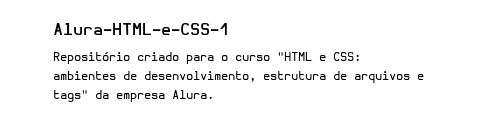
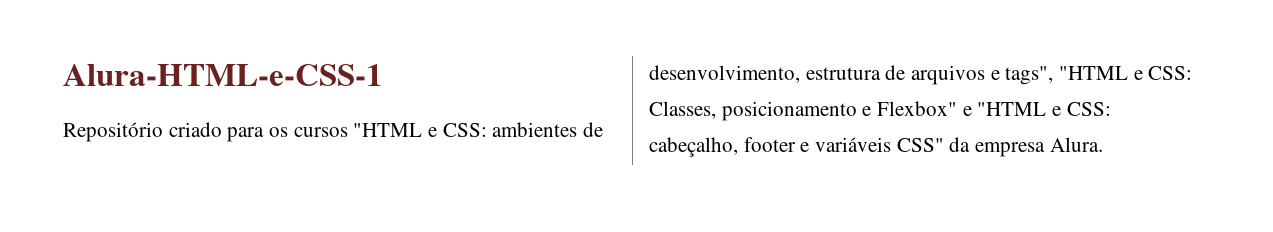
[221,55,270,61] o curso -> [269,127,348,137] os cursos
[53,90,88,102] tags" -> [1005,66,1193,85] [649,101,1111,121] [649,137,944,157] tags", "HTML e CSS: Classes, posicionamento e Flexbox" e "HTML e CSS: cabeçalho, footer e variáveis CSS"

